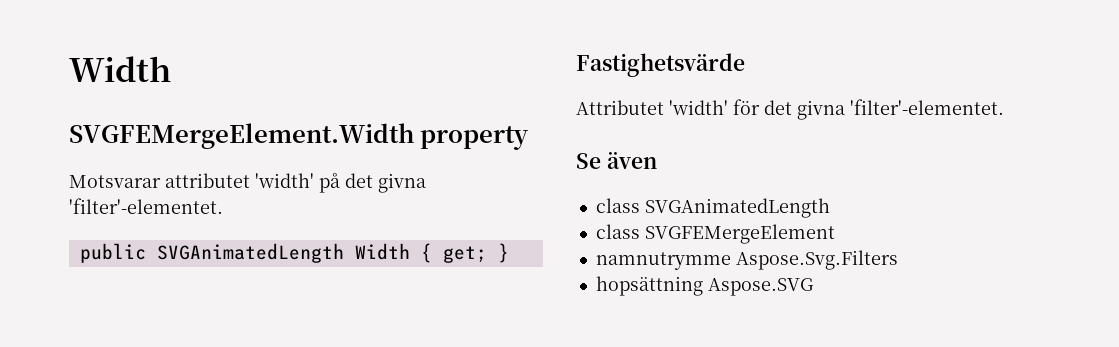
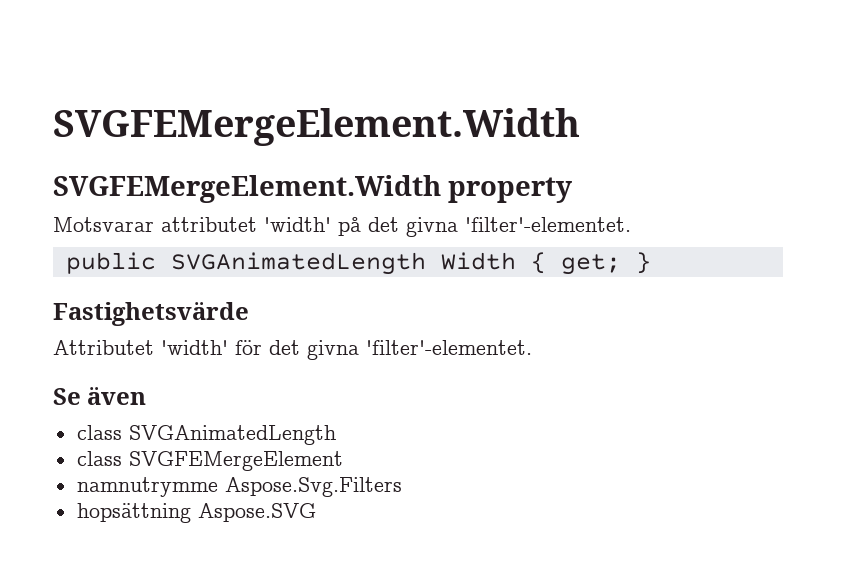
[69,56,171,82] Width -> [53,108,580,146] SVGFEMergeElement.Width

